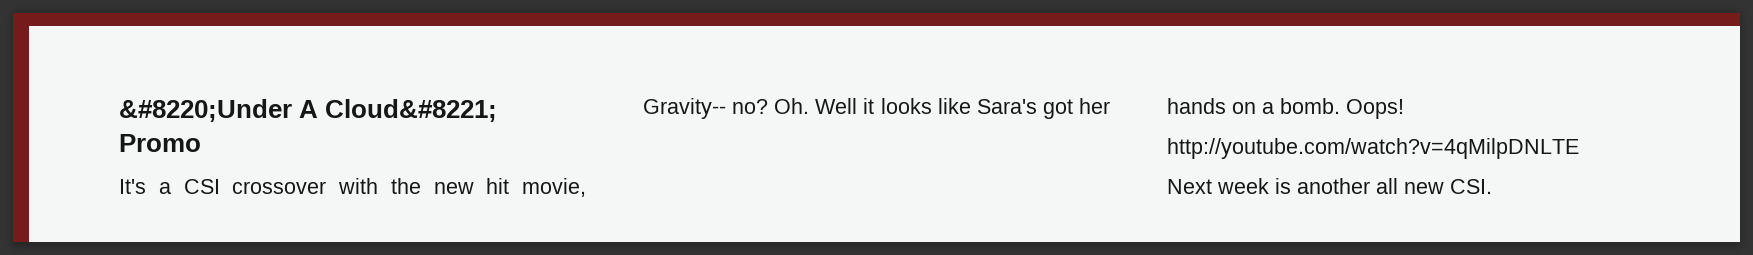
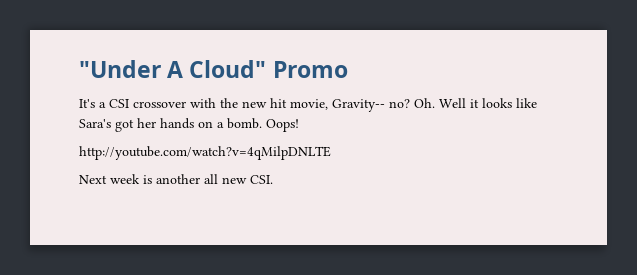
[119,99,498,122] &#8220;Under A Cloud&#8221; -> [79,60,267,78] "Under A Cloud"

